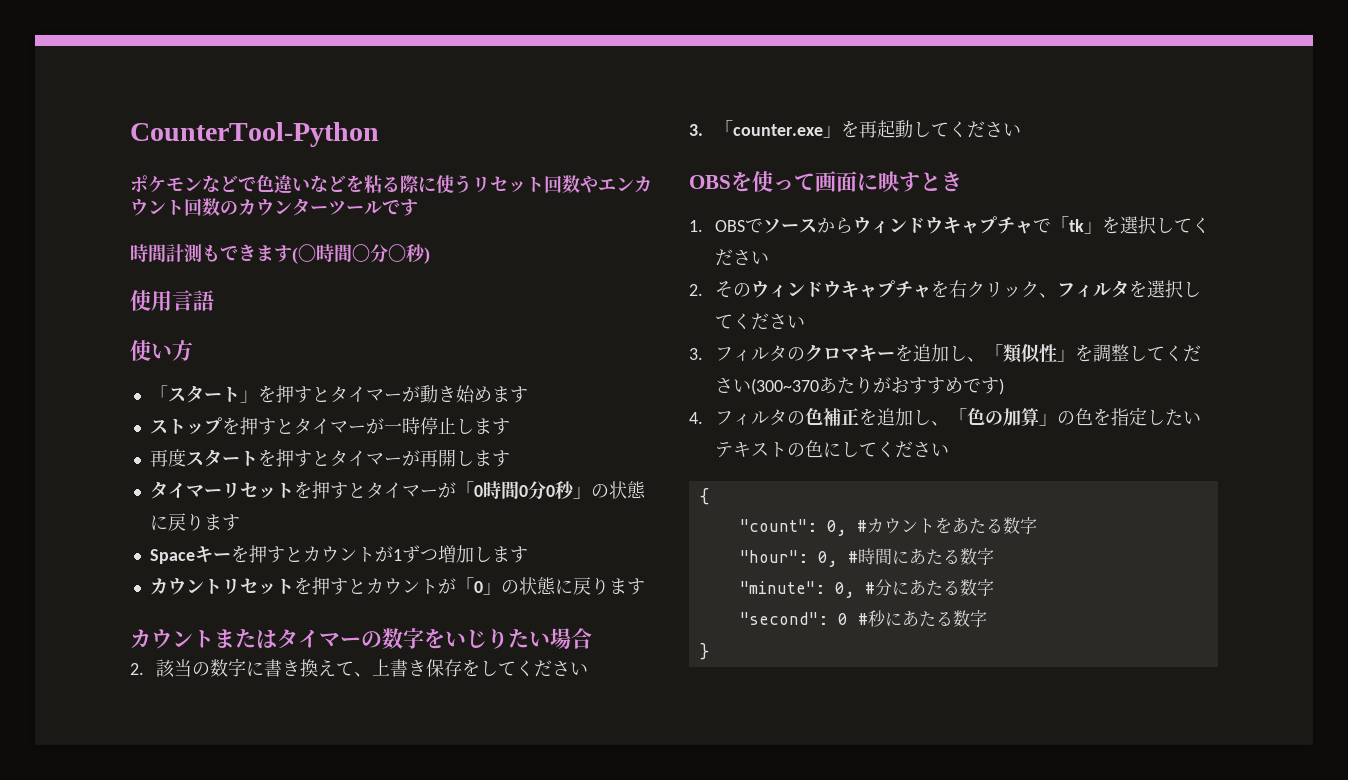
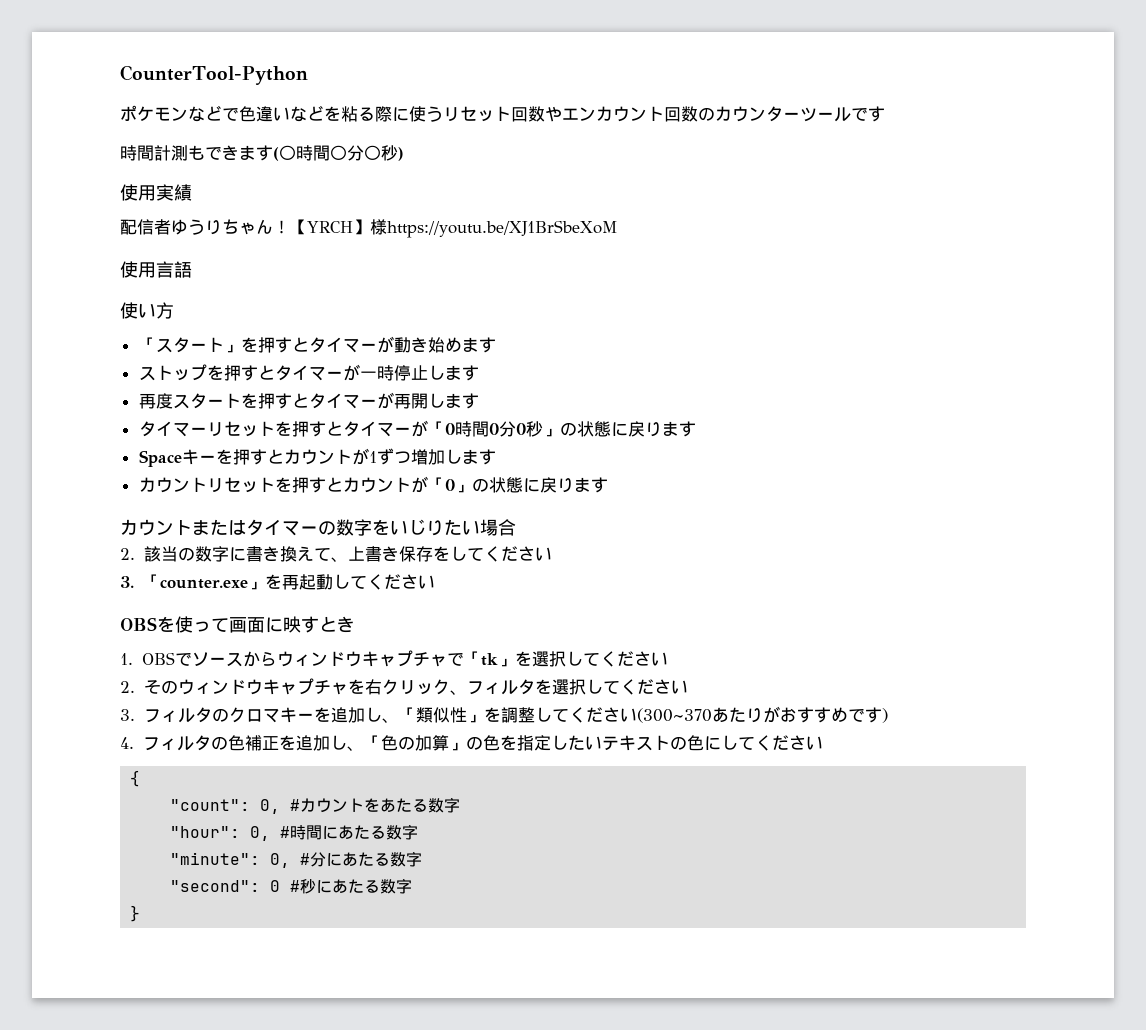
(430, 255) none -> [120,184,192,201] [120,219,617,238] // 使用実績 // 配信者ゆうりちゃん！【YRCH】様https://youtu.be/XJ1BrSbeXoM

